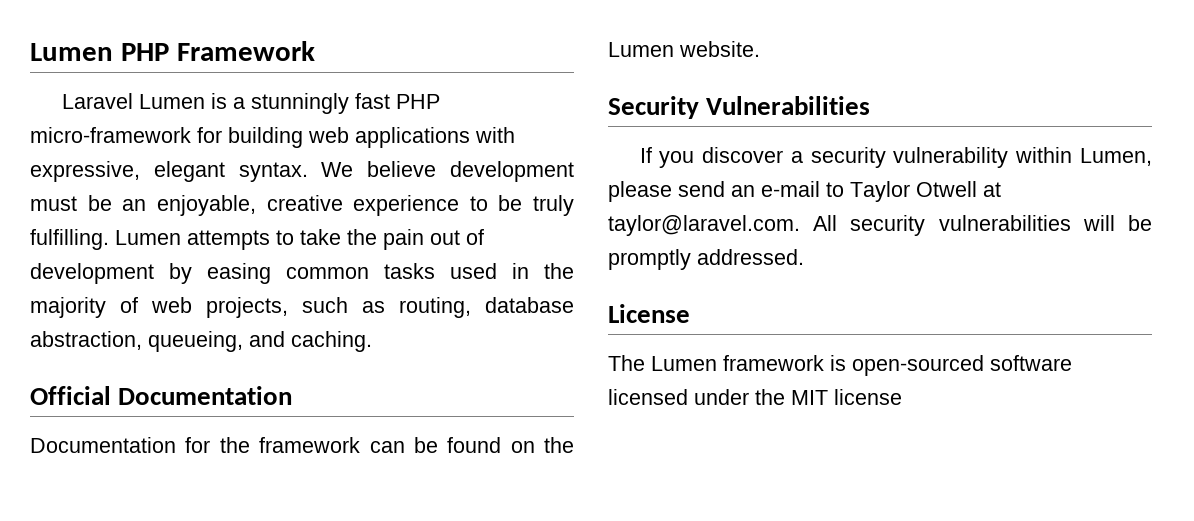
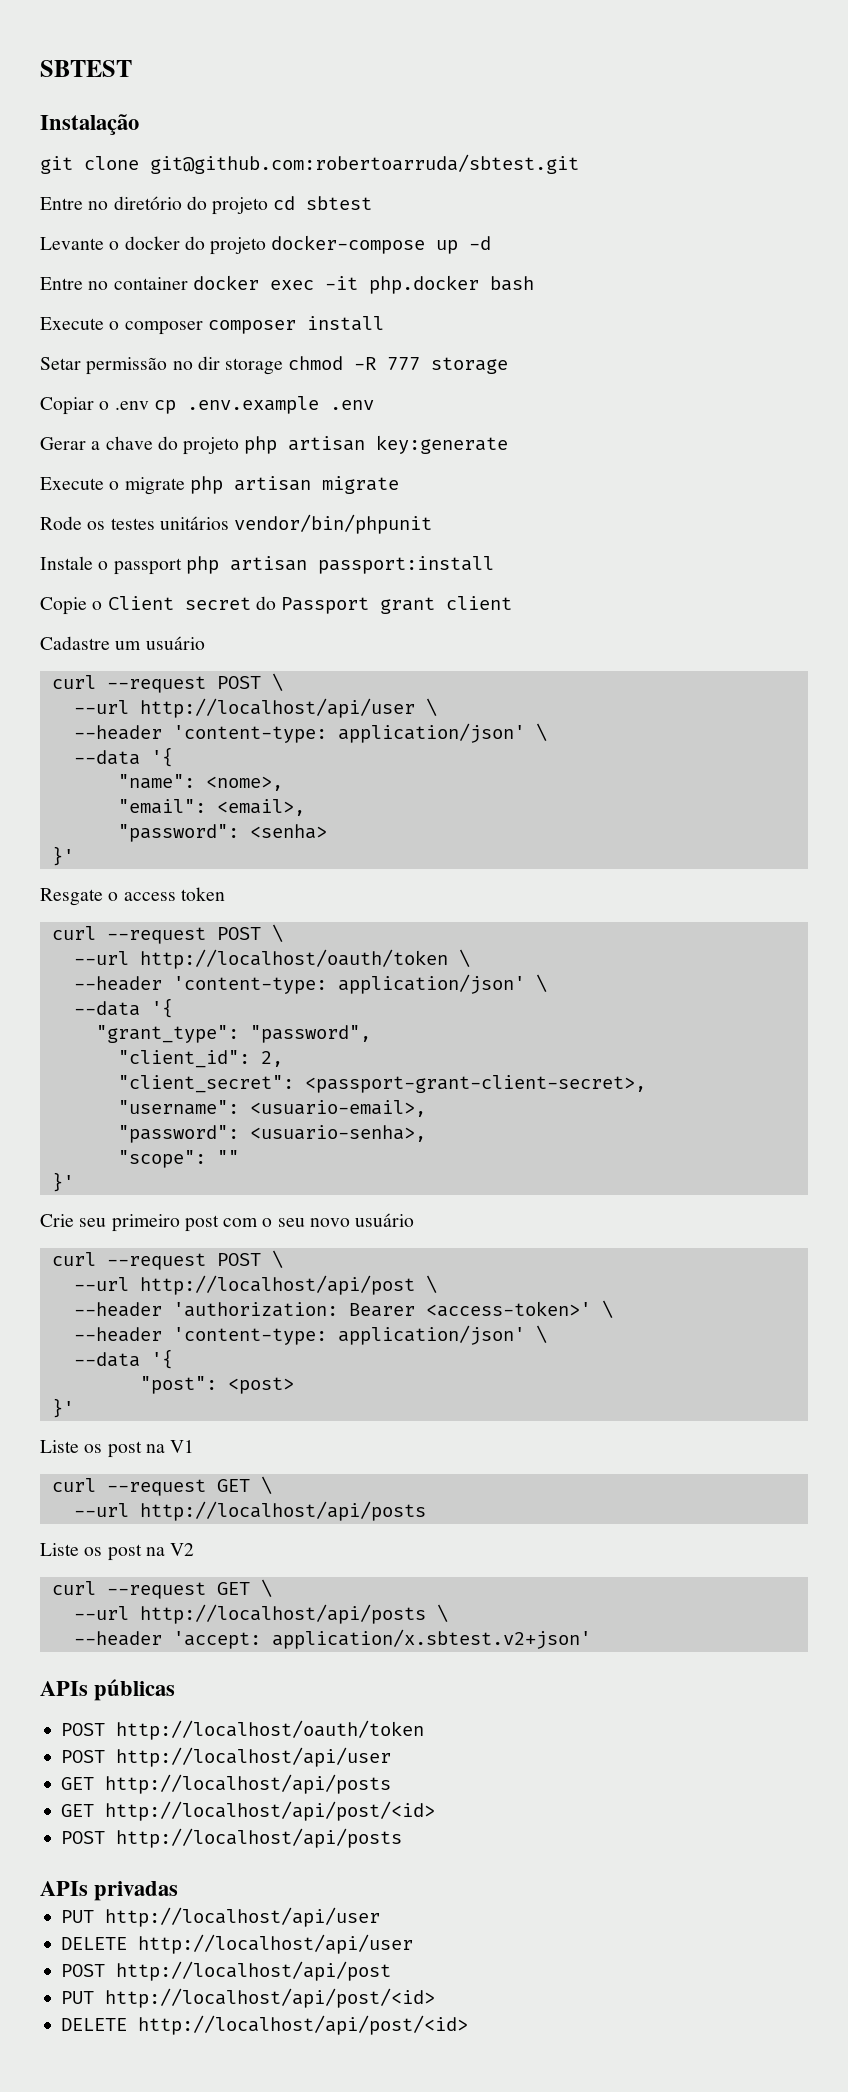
[30,41,315,61] [61,93,440,114] [30,127,515,148] [30,161,574,182] [30,195,574,216] [30,229,484,250] [30,263,574,284] [30,297,574,318] [30,331,372,352] [30,386,293,405] [30,437,574,453] [608,41,760,57] [608,96,871,119] [639,147,1152,168] [608,181,1001,202] [608,215,1152,236] [608,249,804,270] [608,304,690,323] [608,355,1072,376] [608,389,902,405] Lumen PHP Framework // Laravel Lumen is a stunningly fast PHP micro-framework for building web applications with expressive, elegant syntax. We believe development must be an enjoyable, creative experience to be truly fulfilling. Lumen attempts to take the pain out of development by easing common tasks used in the majority of web projects, such as routing, database abstraction, queueing, and caching. // Official Documentation // Documentation for the framework can be found on the Lumen website. // Security Vulnerabilities // If you discover a security vulnerability within Lumen, please send an e-mail to Taylor Otwell at taylor@laravel.com. All security vulnerabilities will be promptly addressed. // License // The Lumen framework is open-sourced software licensed under the MIT license -> [40,60,132,77] [40,114,139,135] [40,154,579,174] [40,196,373,215] [40,235,492,255] [40,275,534,294] [40,316,384,335] [40,356,509,375] [40,396,374,415] [40,435,509,455] [40,476,399,495] [40,514,433,534] [40,556,494,575] [40,596,513,615] [40,636,205,650] [51,673,283,693] [73,698,437,718] [73,723,547,743] [73,747,173,767] [117,774,283,791] [117,799,305,816] [117,824,327,842] [51,846,74,866] [40,887,225,906] [51,924,283,944] [73,949,470,969] [73,974,547,994] [73,998,173,1018] [95,1025,371,1043] [117,1050,283,1068] [117,1075,646,1093] [117,1100,426,1117] [117,1125,426,1143] [117,1150,239,1168] [51,1172,74,1192] [40,1213,415,1232] [51,1250,283,1270] [73,1275,437,1295] [73,1300,613,1318] [73,1325,547,1345] [73,1349,173,1369] [139,1376,294,1394] [51,1398,74,1418] [40,1440,195,1458] [51,1476,272,1496] [73,1501,426,1521] [40,1543,195,1561] [51,1579,272,1599] [73,1604,448,1624] [73,1629,591,1649] [40,1679,176,1701] [61,1720,425,1740] [61,1747,392,1767] [61,1774,392,1794] [61,1801,436,1821] [61,1828,403,1848] [40,1881,179,1901] [61,1907,381,1927] [61,1934,414,1954] [61,1961,392,1981] [61,1988,436,2008] [61,2015,469,2035] SBTEST // Instalação // git clone git@github.com:robertoarruda/sbtest.git // Entre no diretório do projeto cd sbtest // Levante o docker do projeto docker-compose up -d // Entre no container docker exec -it php.docker bash // Execute o composer composer install // Setar permissão no dir storage chmod -R 777 storage // Copiar o .env cp .env.example .env // Gerar a chave do projeto php artisan key:generate // Execute o migrate php artisan migrate // Rode os testes unitários vendor/bin/phpunit // Instale o passport php artisan passport:install // Copie o Client secret do Passport grant client // Cadastre um usuário // curl --request POST \ // --url http://localhost/api/user \ // --header 'content-type: application/json' \ // --data '{ // "name": <nome>, // "email": <email>, // "password": <senha> // }' // Resgate o access token // curl --request POST \ // --url http://localhost/oauth/token \ // --header 'content-type: application/json' \ // --data '{ // "grant_type": "password", // "client_id": 2, // "client_secret": <passport-grant-client-secret>, // "username": <usuario-email>, // "password": <usuario-senha>, // "scope": "" // }' // Crie seu primeiro post com o seu novo usuário // curl --request POST \ // --url http://localhost/api/post \ // --header 'authorization: Bearer <access-token>' \ // --header 'content-type: application/json' \ // --data '{ // "post": <post> // }' // Liste os post na V1 // curl --request GET \ // --url http://localhost/api/posts // Liste os post na V2 // curl --request GET \ // --url http://localhost/api/posts \ // --header 'accept: application/x.sbtest.v2+json' // APIs públicas // POST http://localhost/oauth/token // POST http://localhost/api/user // GET http://localhost/api/posts // GET http://localhost/api/post/<id> // POST http://localhost/api/posts // APIs privadas // PUT http://localhost/api/user // DELETE http://localhost/api/user // POST http://localhost/api/post // PUT http://localhost/api/post/<id> // DELETE http://localhost/api/post/<id>

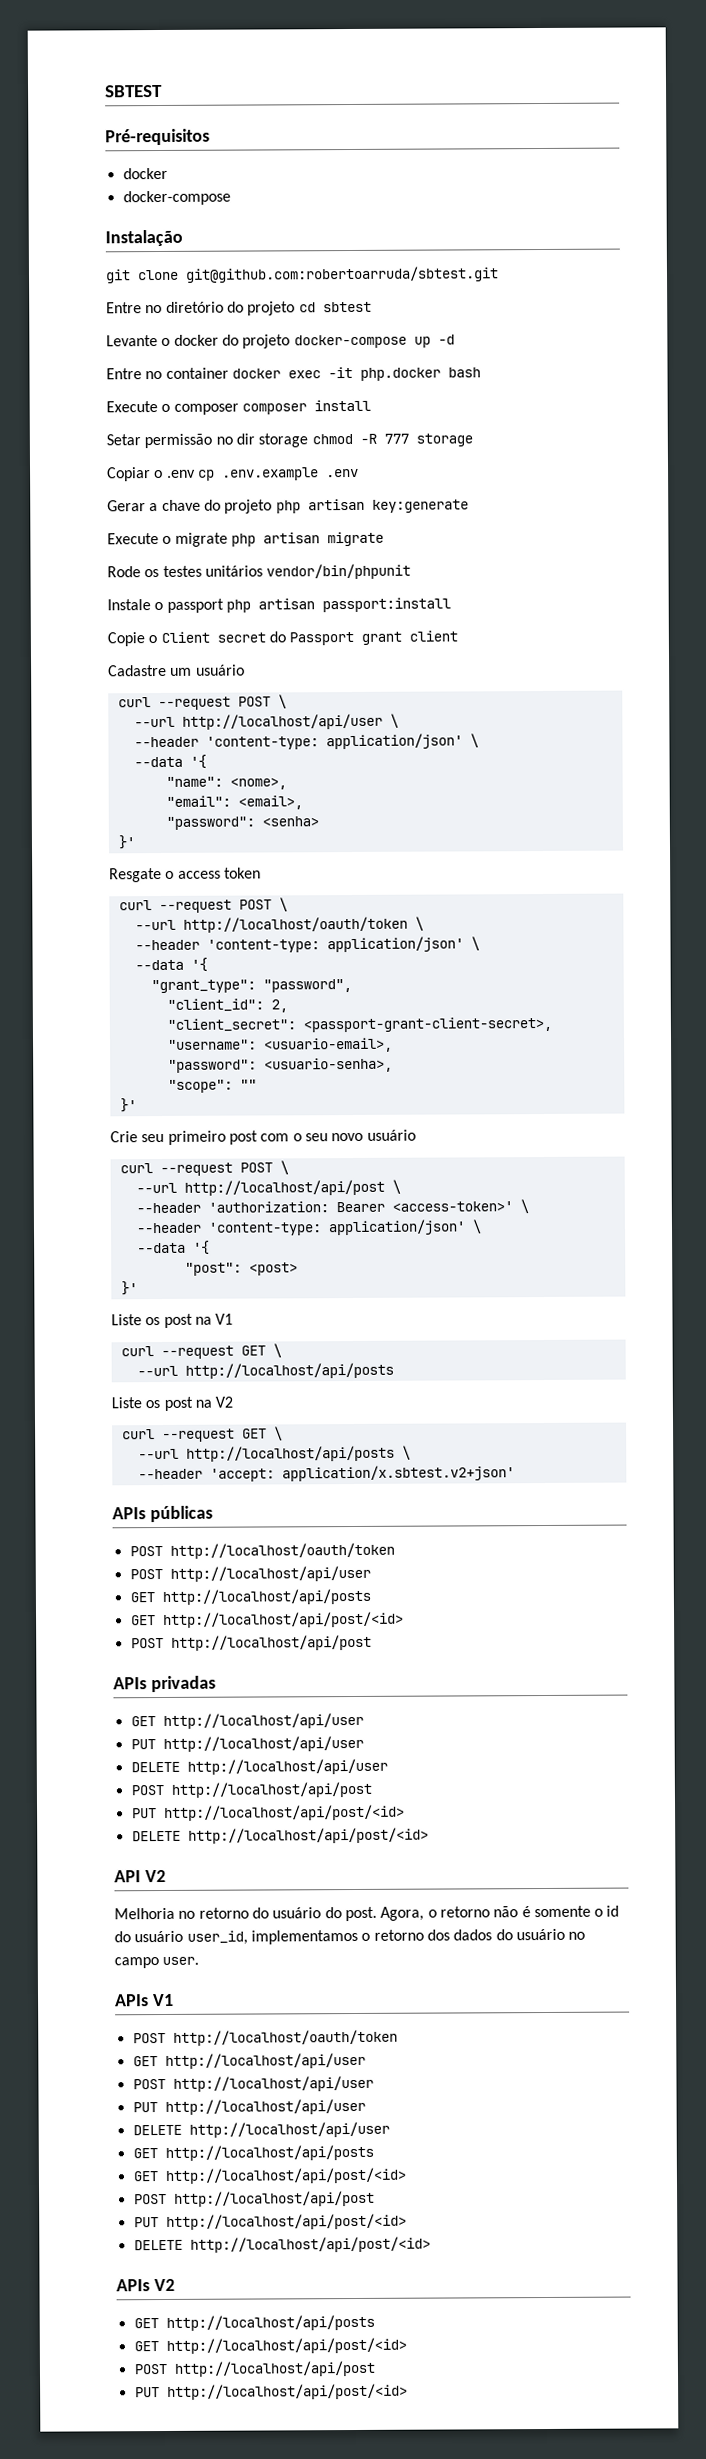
(132, 68) none -> [105,128,210,146] [122,167,168,180] [122,190,231,206] // Pré-requisitos // docker // docker-compose
[116,1828,403,1848] http://localhost/api/posts -> [170,1634,372,1651] http://localhost/api/post
(179, 1891) none -> [130,1712,364,1730] // GET http://localhost/api/user
(469, 2025) none -> [114,1869,166,1883] [114,1905,620,1922] [114,1928,586,1945] [114,1956,200,1969] [115,1993,174,2007] [132,2029,398,2046] [132,2052,366,2069] [132,2075,374,2092] [132,2098,366,2115] [132,2121,390,2138] [132,2144,374,2161] [132,2167,406,2184] [133,2190,375,2207] [133,2213,407,2230] [133,2236,431,2253] [116,2278,175,2292] [133,2314,375,2331] [133,2337,407,2354] [133,2360,376,2377] [134,2383,408,2400] // API V2 // Melhoria no retorno do usuário do post. Agora, o retorno não é somente o id do usuário user_id, implementamos o retorno dos dados do usuário no campo user. // APIs V1 // POST http://localhost/oauth/token // GET http://localhost/api/user // POST http://localhost/api/user // PUT http://localhost/api/user // DELETE http://localhost/api/user // GET http://localhost/api/posts // GET http://localhost/api/post/<id> // POST http://localhost/api/post // PUT http://localhost/api/post/<id> // DELETE http://localhost/api/post/<id> // APIs V2 // GET http://localhost/api/posts // GET http://localhost/api/post/<id> // POST http://localhost/api/post // PUT http://localhost/api/post/<id>

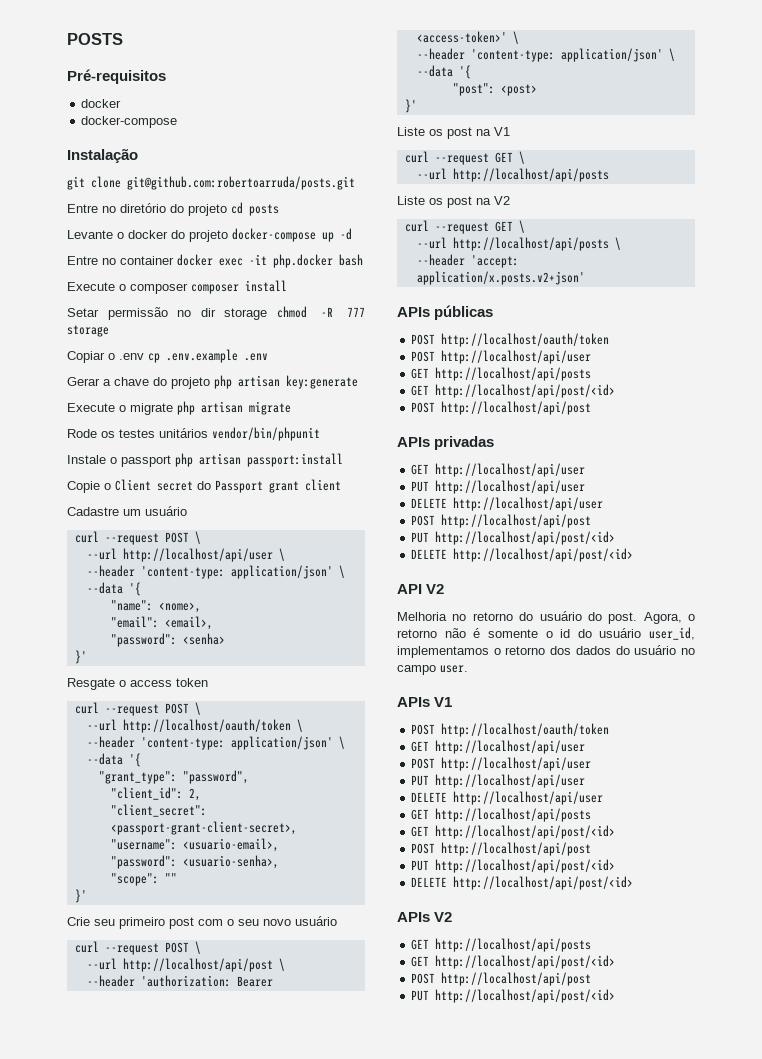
[105,84,163,98] SBTEST -> [67,33,123,45] POSTS
[185,266,499,283] git@github.com:robertoarruda/sbtest.git -> [127,176,355,190] git@github.com:robertoarruda/posts.git
[322,301,372,313] sbtest -> [249,204,279,216] posts
[281,1465,515,1482] application/x.sbtest.v2+json' -> [416,271,585,285] application/x.posts.v2+json'

